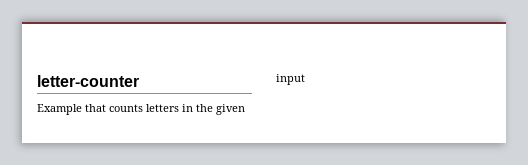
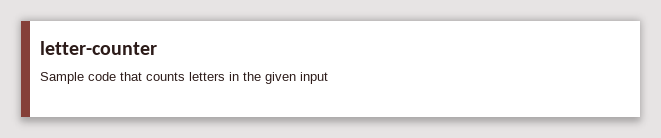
[37,104,82,115] Example -> [40,72,116,84] Sample code

